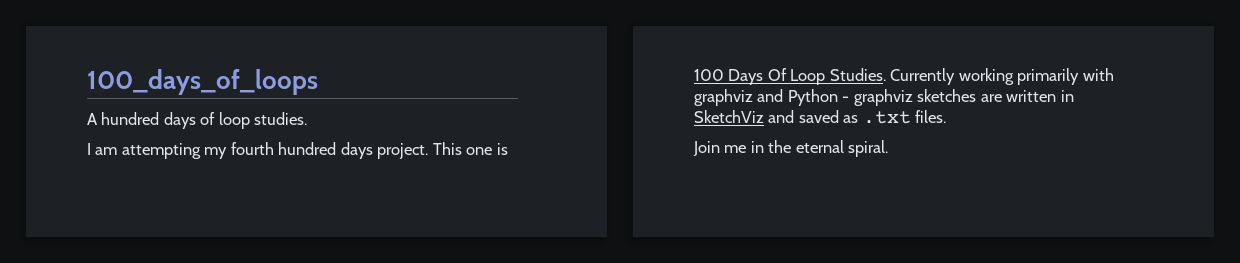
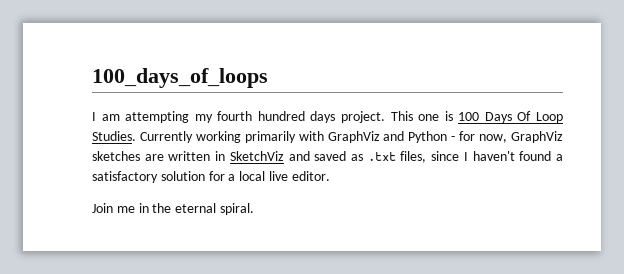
[87,112,308,129] // A hundred days of loop studies. -> (268, 78) none
[694,89,753,106] graphviz -> [327,131,380,143] GraphViz
[853,89,913,106] graphviz -> [459,131,564,143] for now, GraphViz
[915,110,947,123] files. -> [400,151,563,163] [92,171,330,183] files, since I haven't found a satisfactory solution for a local live editor.

